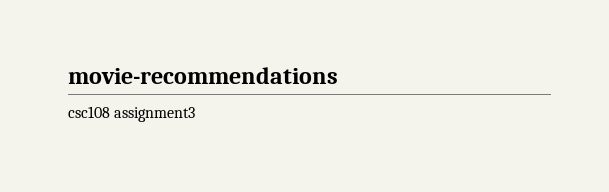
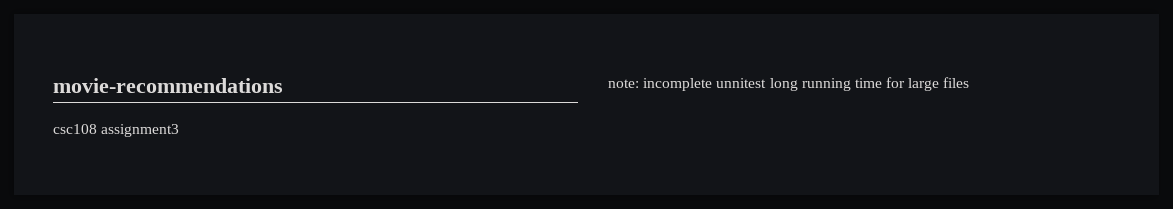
(196, 114) none -> [608,77,970,91] // note: incomplete unnitest long running time for large files

